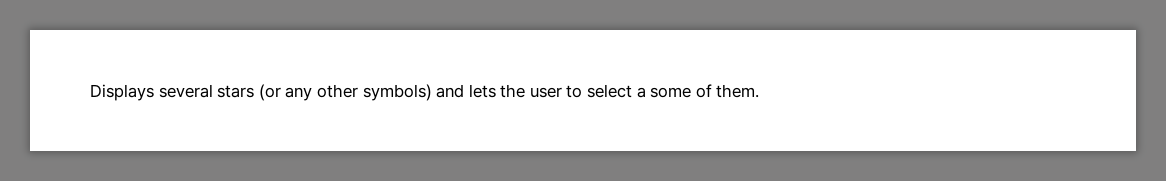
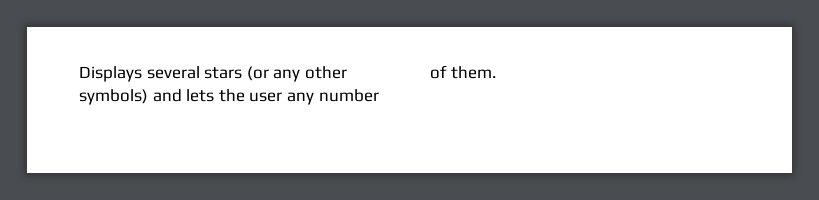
[566,84,692,98] to select a some -> [286,89,379,105] any number

